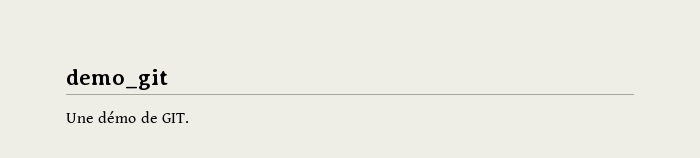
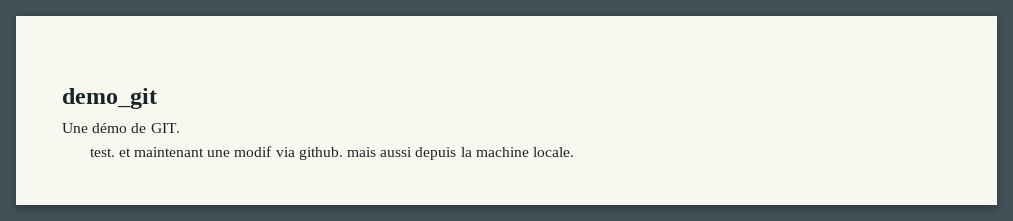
(189, 118) none -> [89,146,574,160] // test. et maintenant une modif via github. mais aussi depuis la machine locale.

